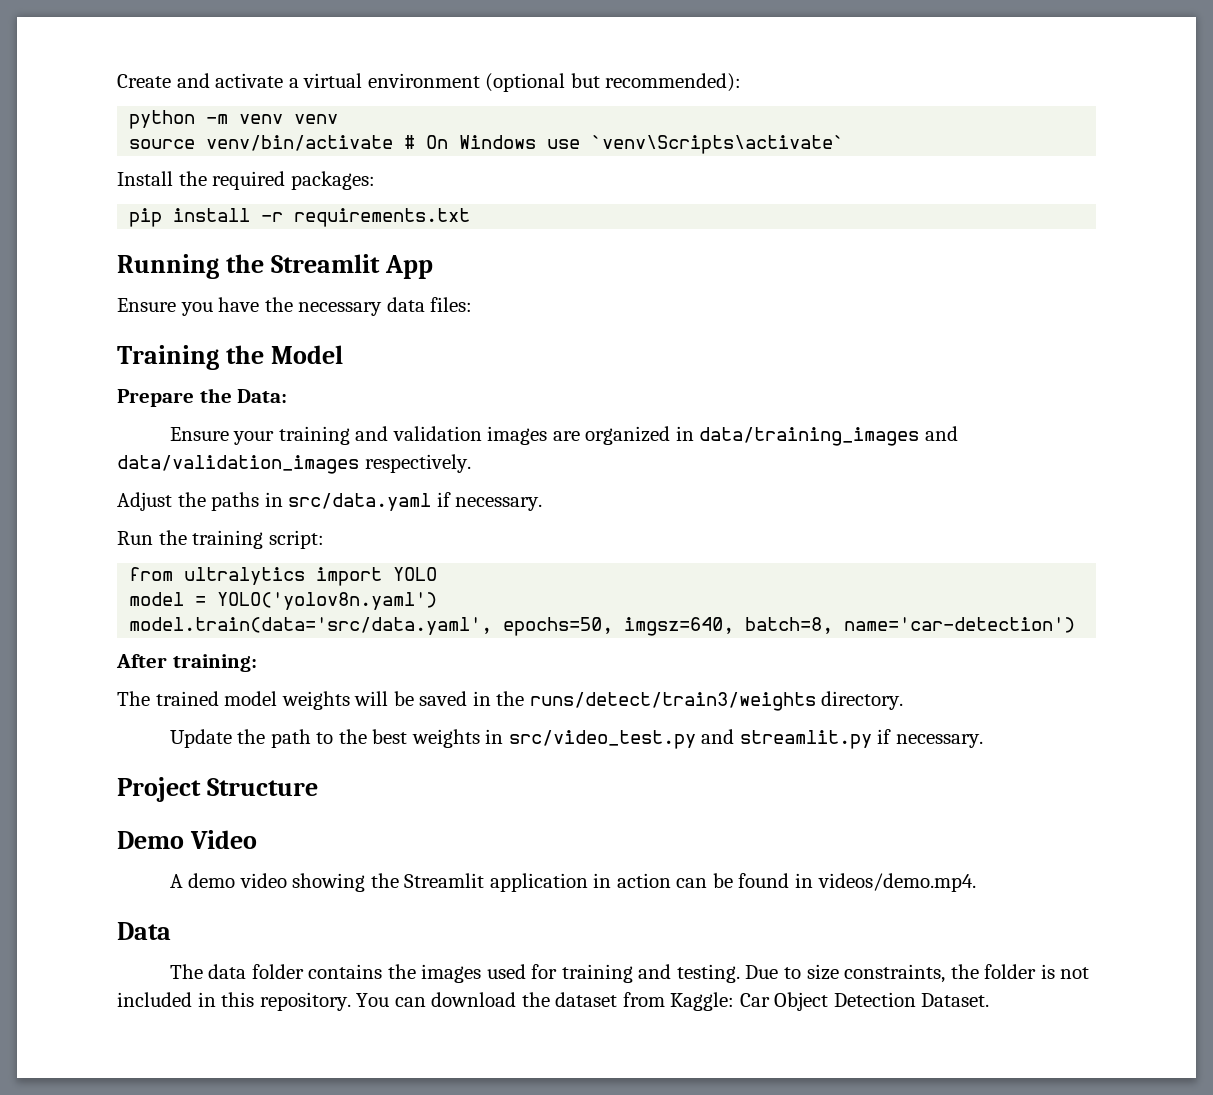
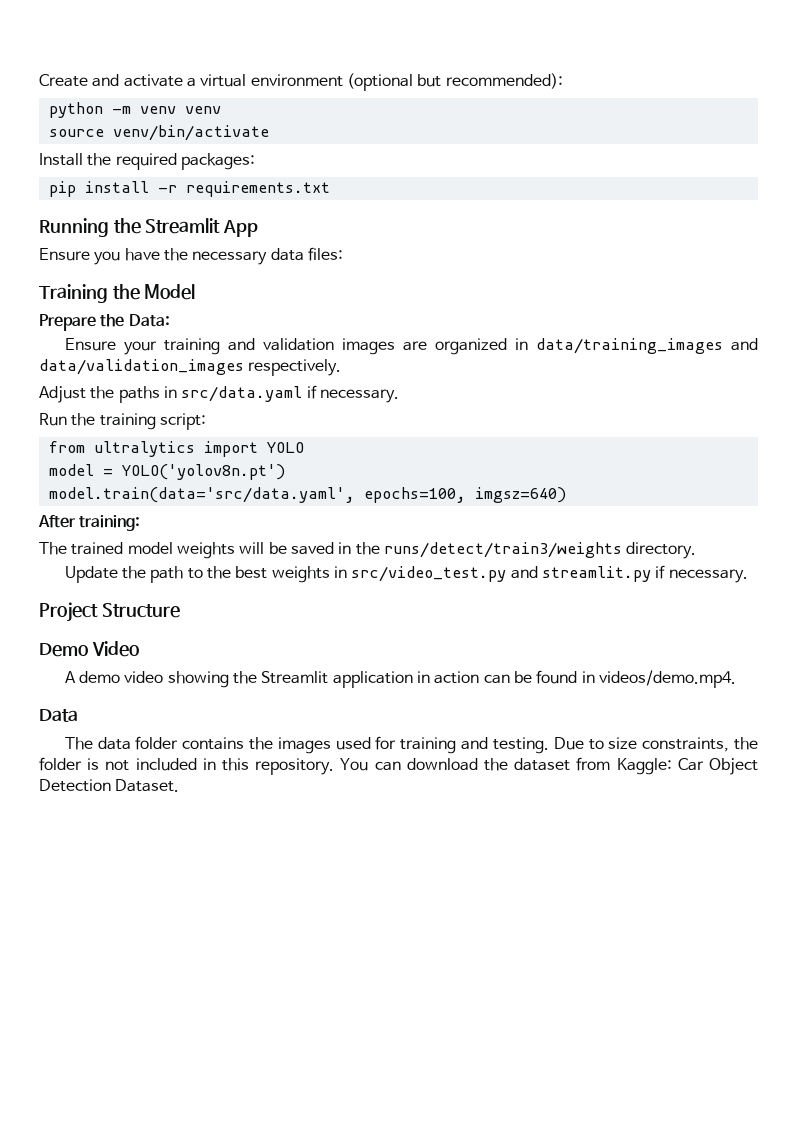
[404,135,845,154] # On Windows use `venv\Scripts\activate` -> (269, 133) none
[217,592,438,610] YOLO('yolov8n.yaml') -> [121,464,285,480] YOLO('yolov8n.pt')
[503,617,1076,636] epochs=50, imgsz=640, batch=8, name='car-detection') -> [363,487,566,503] epochs=100, imgsz=640)

